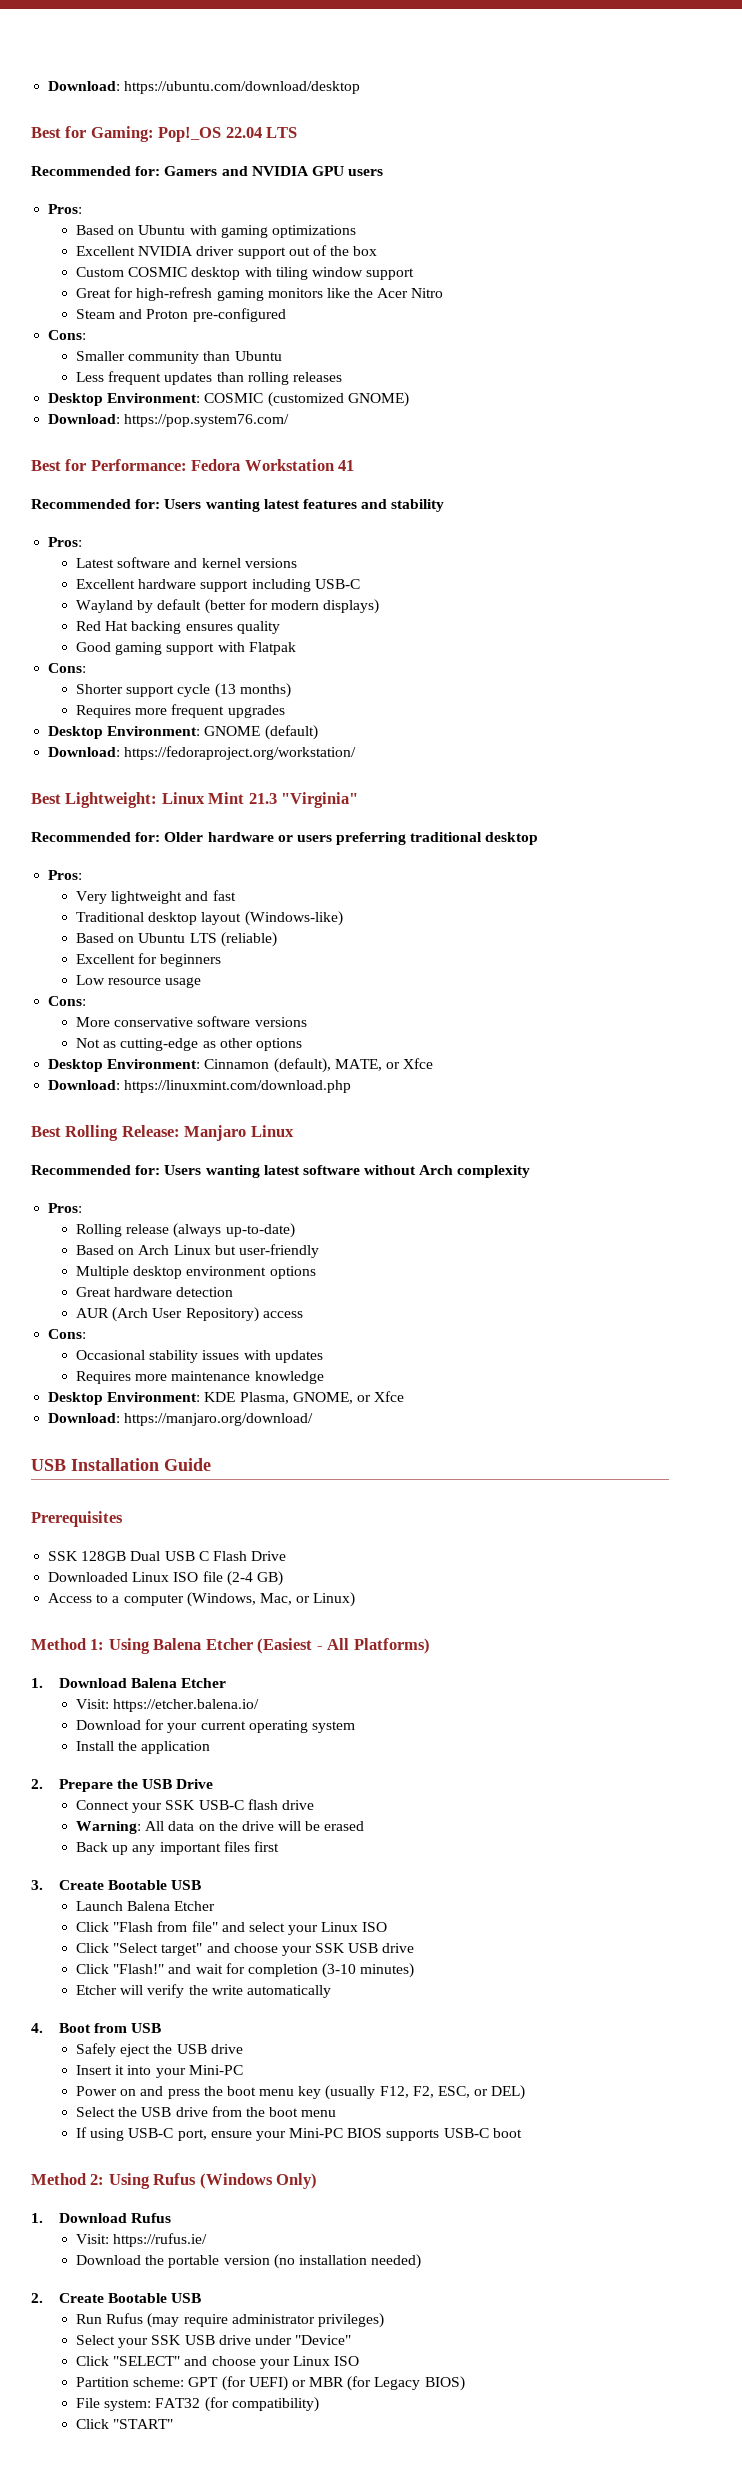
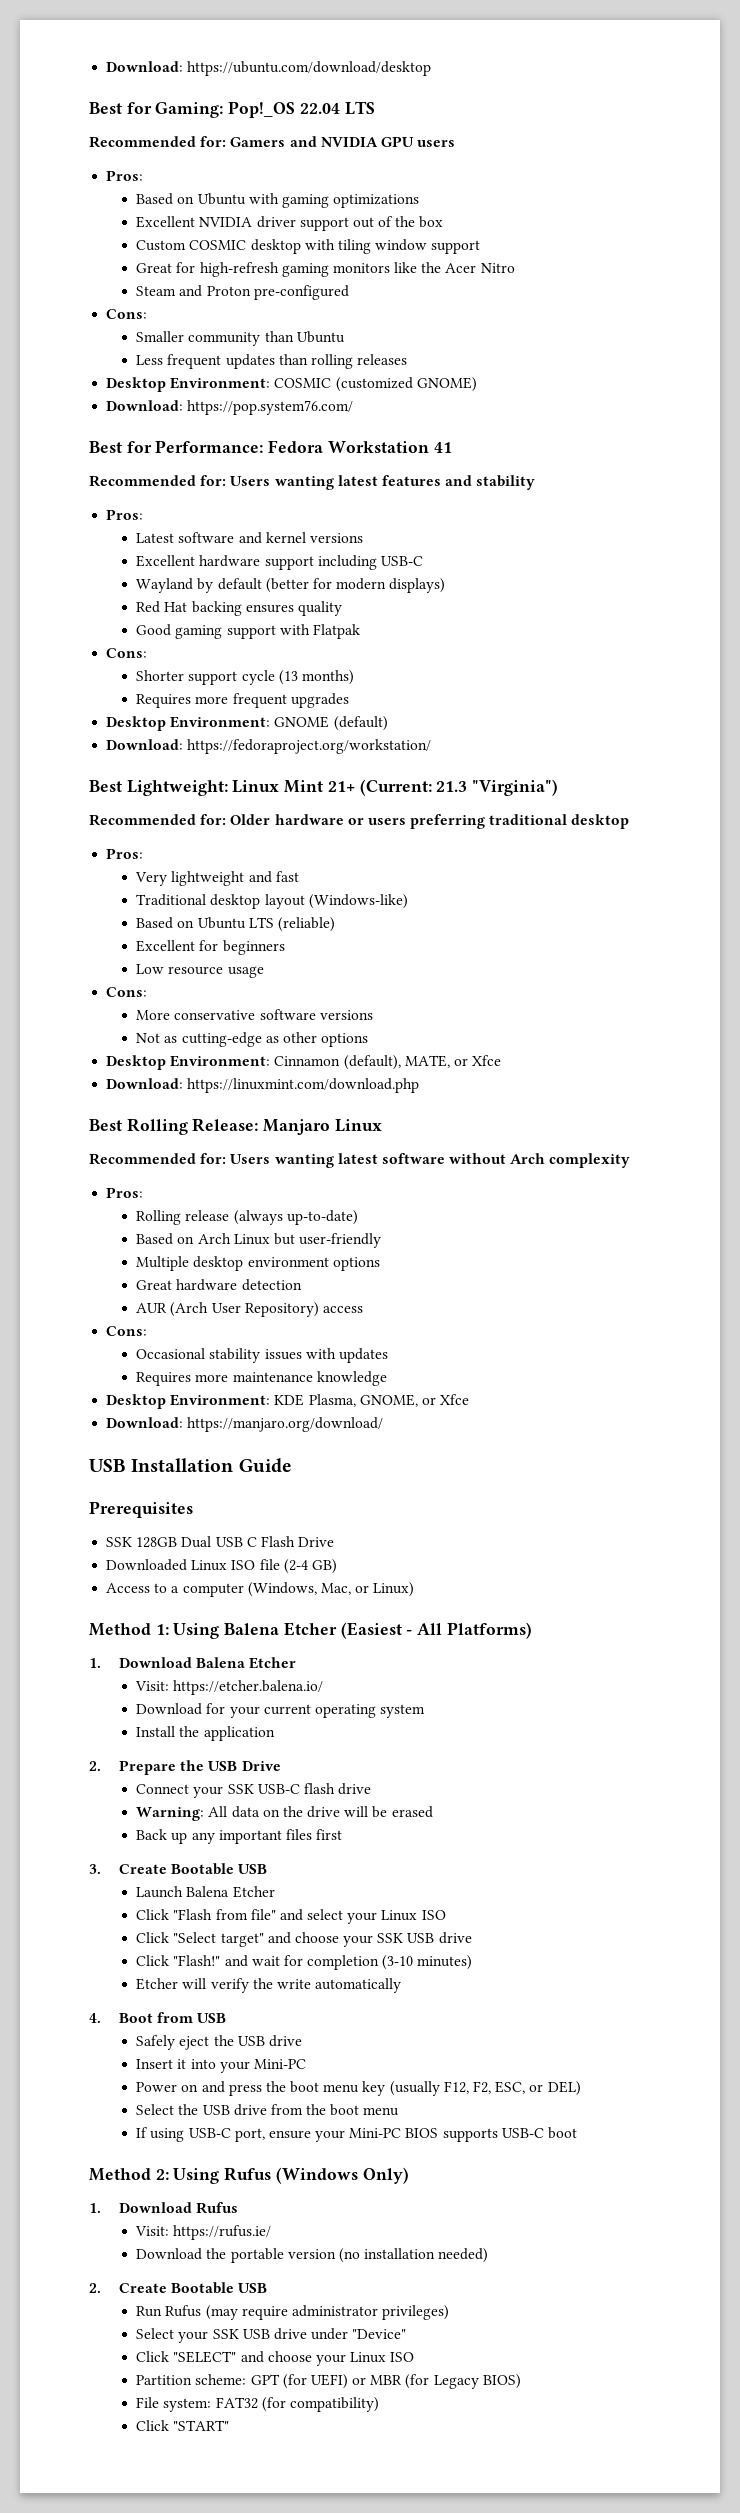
[248,792,359,808] 21.3 "Virginia" -> [327,779,559,796] 21+ (Current: 21.3 "Virginia")

